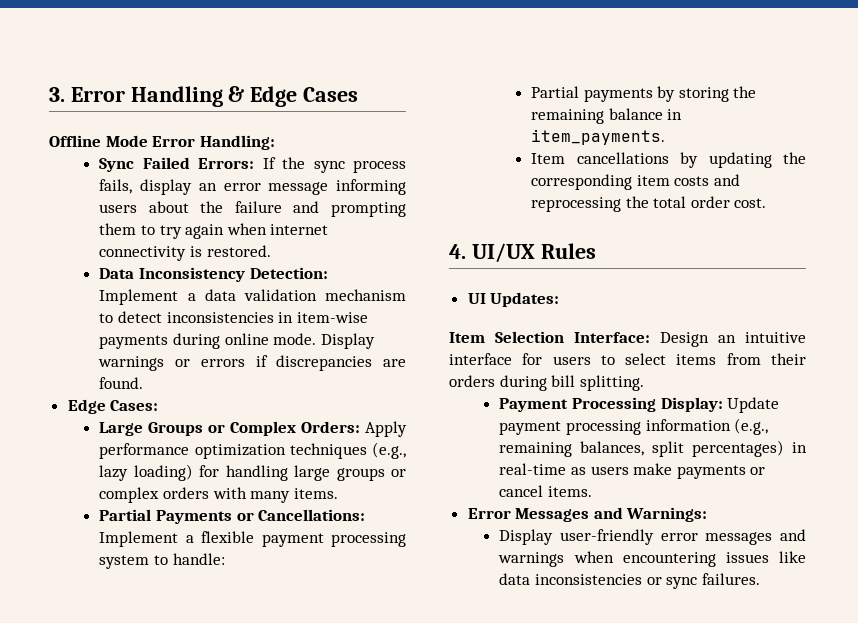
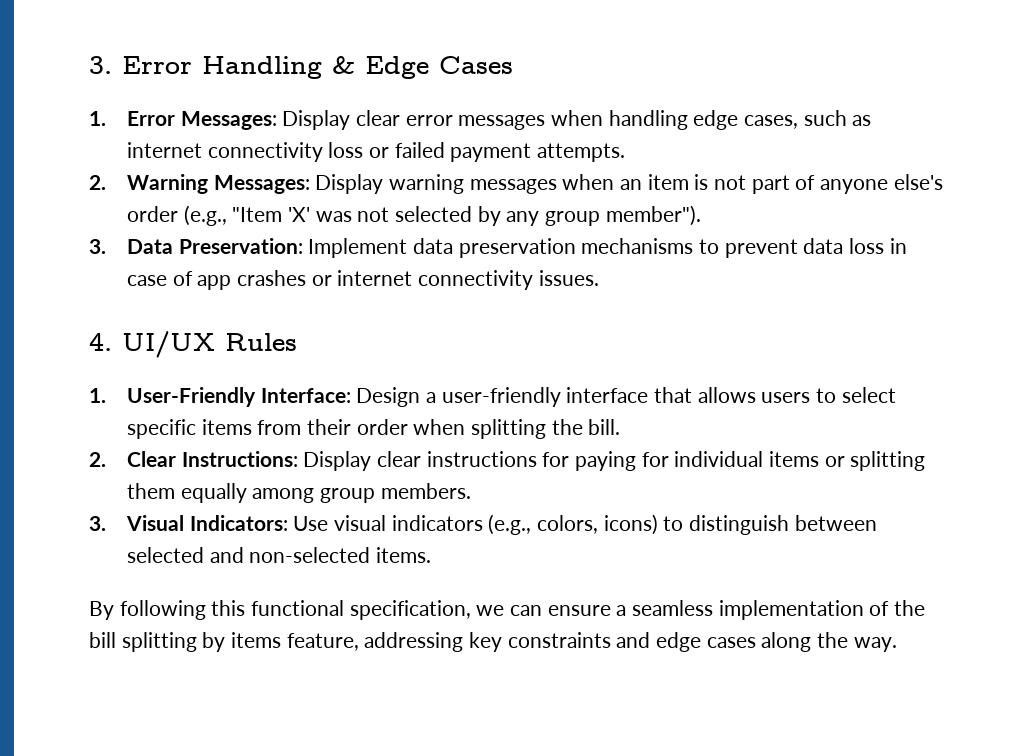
[49,135,275,150] [99,157,406,173] [99,179,407,195] [99,201,406,217] [99,223,329,239] [99,245,271,261] [99,267,328,282] [99,289,406,305] [99,311,368,323] [99,333,375,349] [98,355,407,371] [99,377,144,389] [67,399,159,414] [99,421,407,437] [99,442,407,459] [99,464,406,481] [99,487,338,503] [99,509,366,524] [99,531,406,547] [99,553,225,569] [531,86,757,102] [531,108,683,124] [531,129,666,145] [531,152,806,168] [531,174,740,190] [531,196,767,212] [449,243,596,263] [467,292,560,307] [449,331,806,347] [449,353,543,365] Offline Mode Error Handling: // Sync Failed Errors: If the sync process fails, display an error message informing users about the failure and prompting them to try again when internet connectivity is restored. // Data Inconsistency Detection: Implement a data validation mechanism to detect inconsistencies in item-wise payments during online mode. Display warnings or errors if discrepancies are found. // Edge Cases: // Large Groups or Complex Orders: Apply performance optimization techniques (e.g., lazy loading) for handling large groups or complex orders with many items. // Partial Payments or Cancellations: Implement a flexible payment processing system to handle: // Partial payments by storing the remaining balance in item_payments. // Item cancellations by updating the corresponding item costs and reprocessing the total order cost. // 4. UI/UX Rules // UI Updates: // Item Selection Interface: Design an intuitive interface for -> [89,110,872,130] [126,142,625,162] [89,174,943,194] [126,205,701,226] [89,238,907,258] [126,270,599,290] [89,331,297,358] [89,387,756,407] 1. Error Messages: Display clear error messages when handling edge cases, such as internet connectivity loss or failed payment attempts. // 2. Warning Messages: Display warning messages when an item is not part of anyone else's order (e.g., "Item 'X' was not selected by any group member"). // 3. Data Preservation: Implement data preservation mechanisms to prevent data loss in case of app crashes or internet connectivity issues. // 4. UI/UX Rules // 1. User-Friendly Interface: Design a user-friendly interface that allows
(667, 359) none -> [126,419,196,439] specific
[449,375,644,391] [499,397,780,413] [499,418,769,435] [499,440,807,457] [499,463,766,479] [499,485,592,497] [467,507,708,522] [499,529,806,545] [498,551,806,567] [499,573,760,589] orders during bill splitting. // Payment Processing Display: Update payment processing information (e.g., remaining balances, split percentages) in real-time as users make payments or cancel items. // Error Messages and Warnings: // Display user-friendly error messages and warnings when encountering issues like data inconsistencies or sync failures. -> [356,419,621,439] [89,451,926,471] [126,483,471,503] [89,514,877,535] [126,547,431,563] [89,600,926,620] [89,632,897,652] order when splitting the bill. // 2. Clear Instructions: Display clear instructions for paying for individual items or splitting them equally among group members. // 3. Visual Indicators: Use visual indicators (e.g., colors, icons) to distinguish between selected and non-selected items. // By following this functional specification, we can ensure a seamless implementation of the bill splitting by items feature, addressing key constraints and edge cases along the way.

